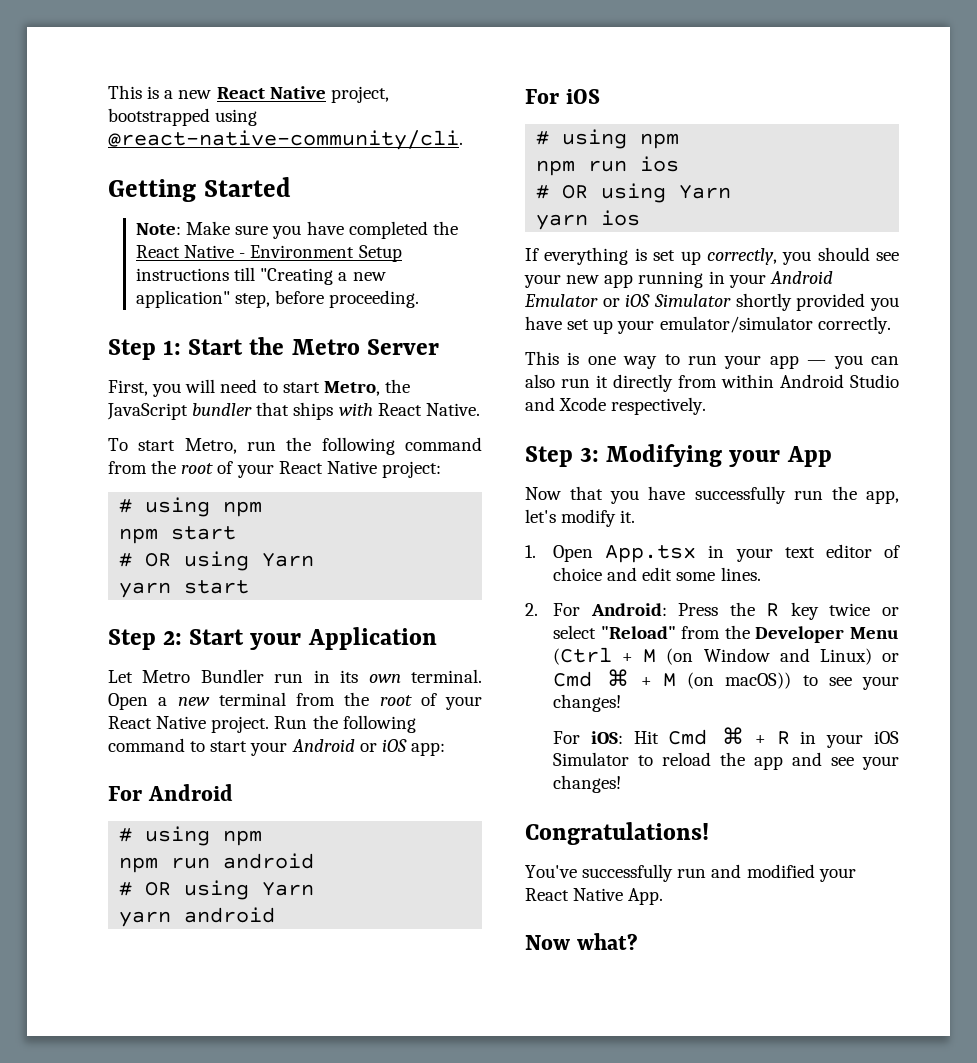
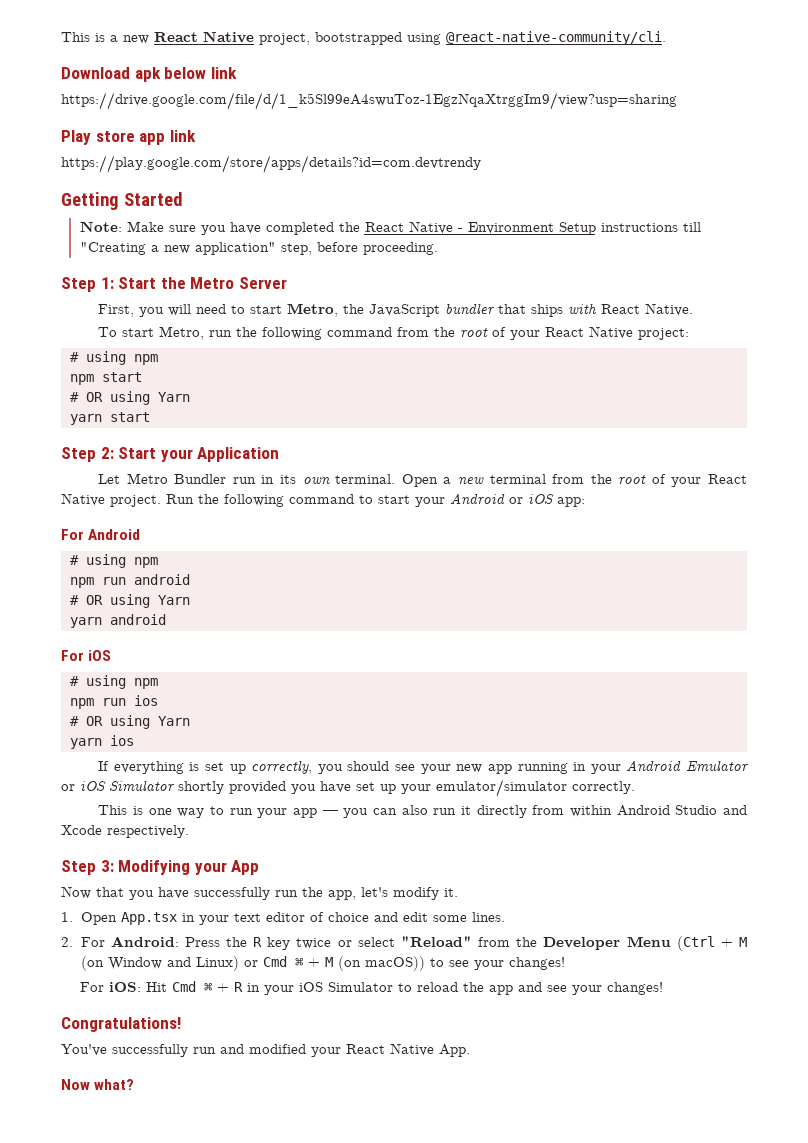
(463, 140) none -> [61,67,237,82] [61,92,677,110] [61,130,196,145] [61,155,481,173] // Download apk below link // https://drive.google.com/file/d/1_k5Sl99eA4swuToz-1EgzNqaXtrggIm9/view?usp=sharing // Play store app link // https://play.google.com/store/apps/details?id=com.devtrendy

